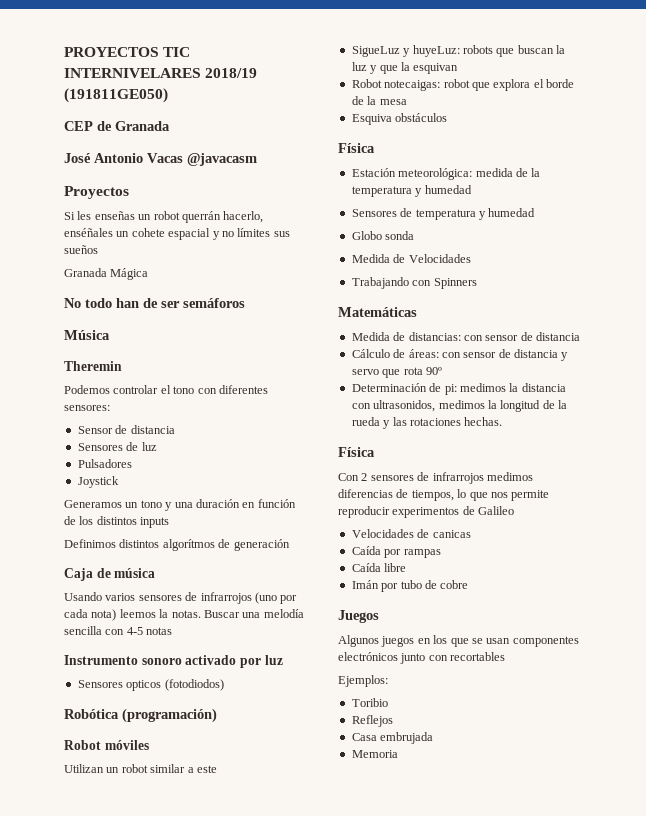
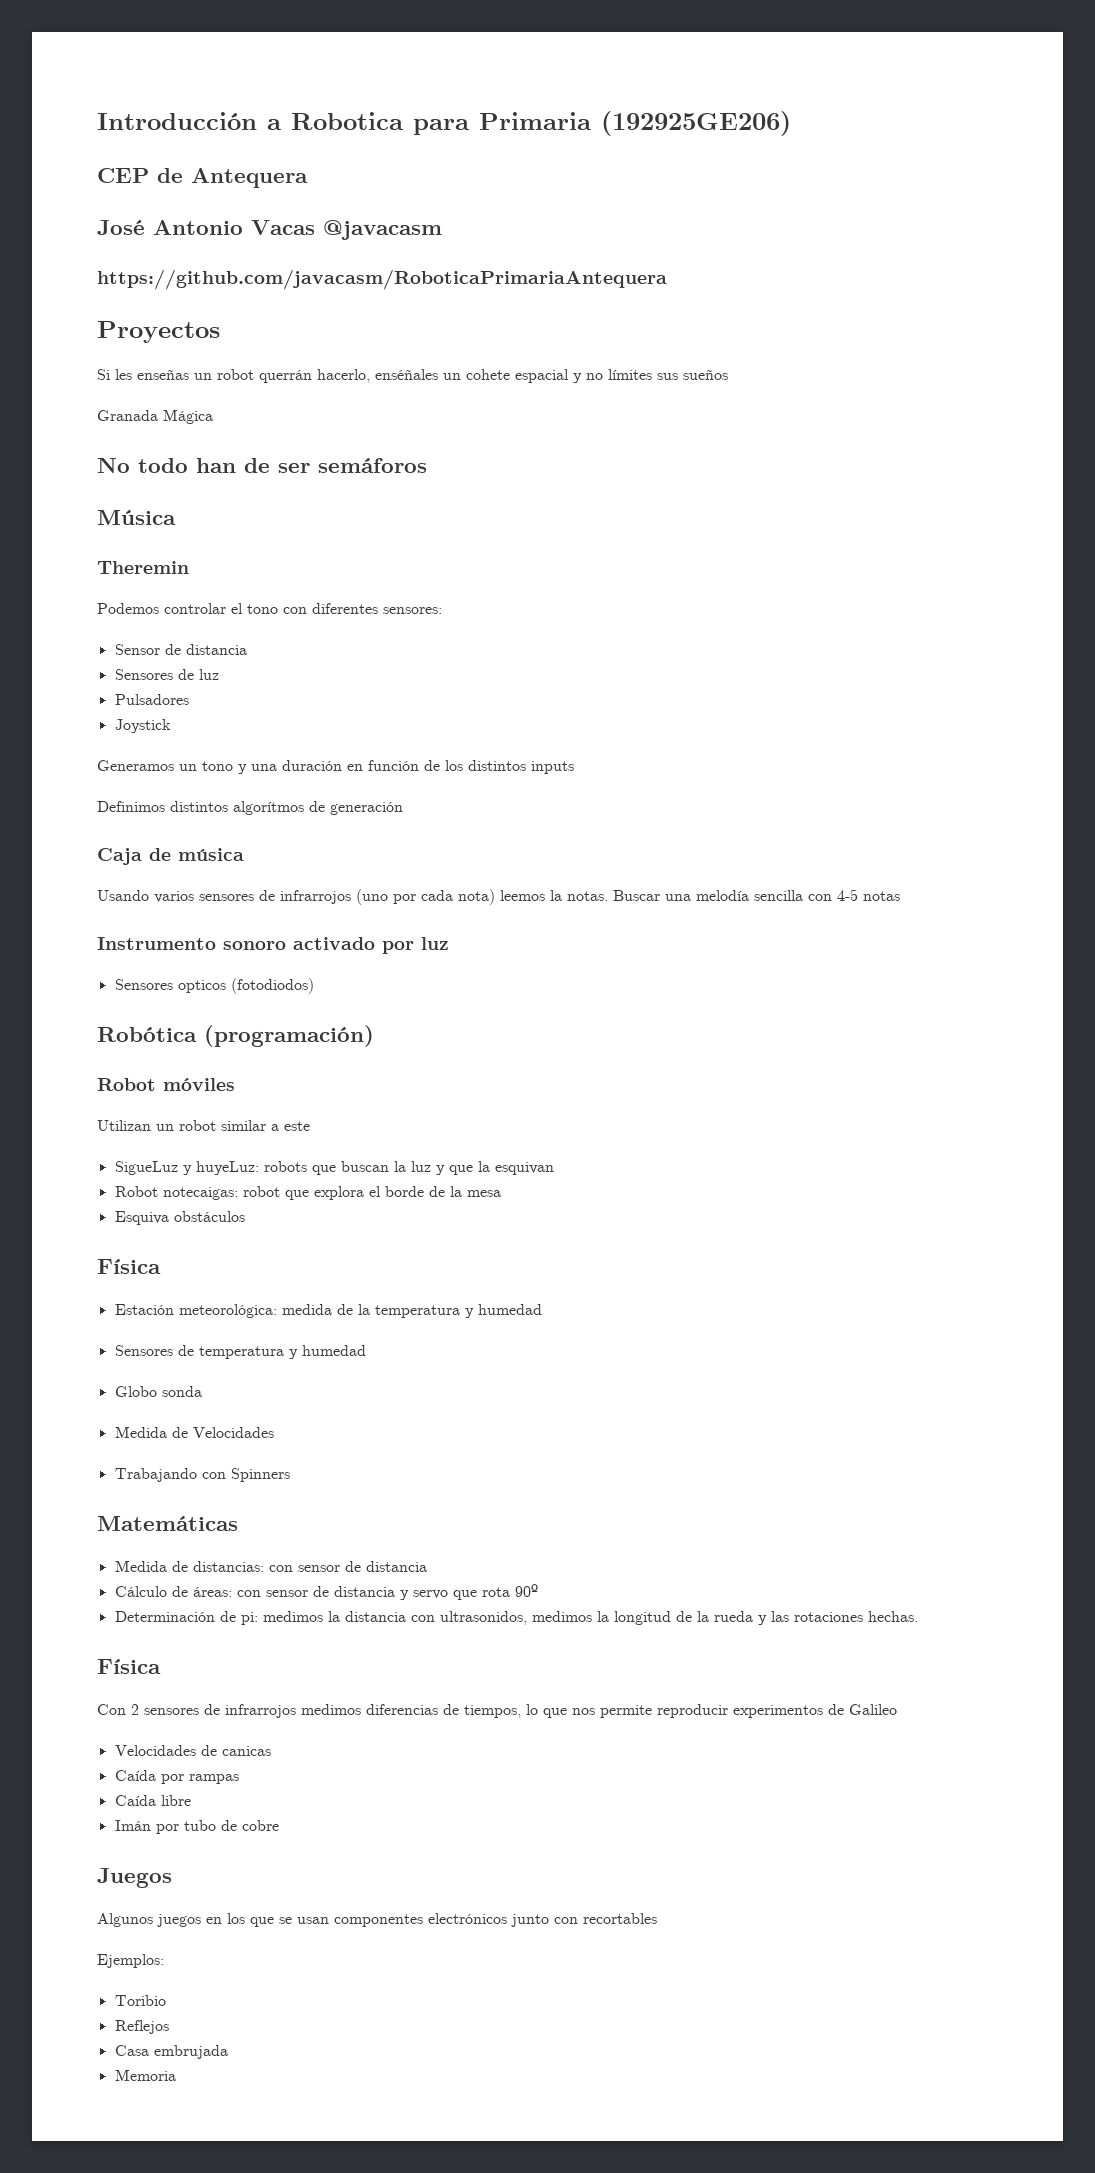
[64,47,191,57] [64,68,258,78] [64,88,168,103] PROYECTOS TIC INTERNIVELARES 2018/19 (191811GE050) -> [97,111,791,136] Introducción a Robotica para Primaria (192925GE206)
[115,121,170,131] Granada -> [191,168,308,188] Antequera
(257, 159) none -> [97,269,667,290] // https://github.com/javacasm/RoboticaPrimariaAntequera

